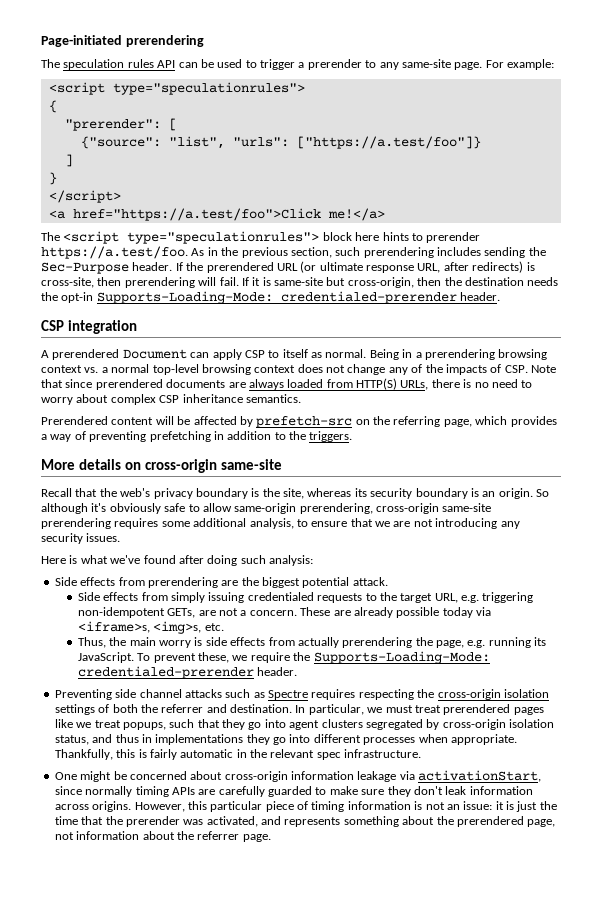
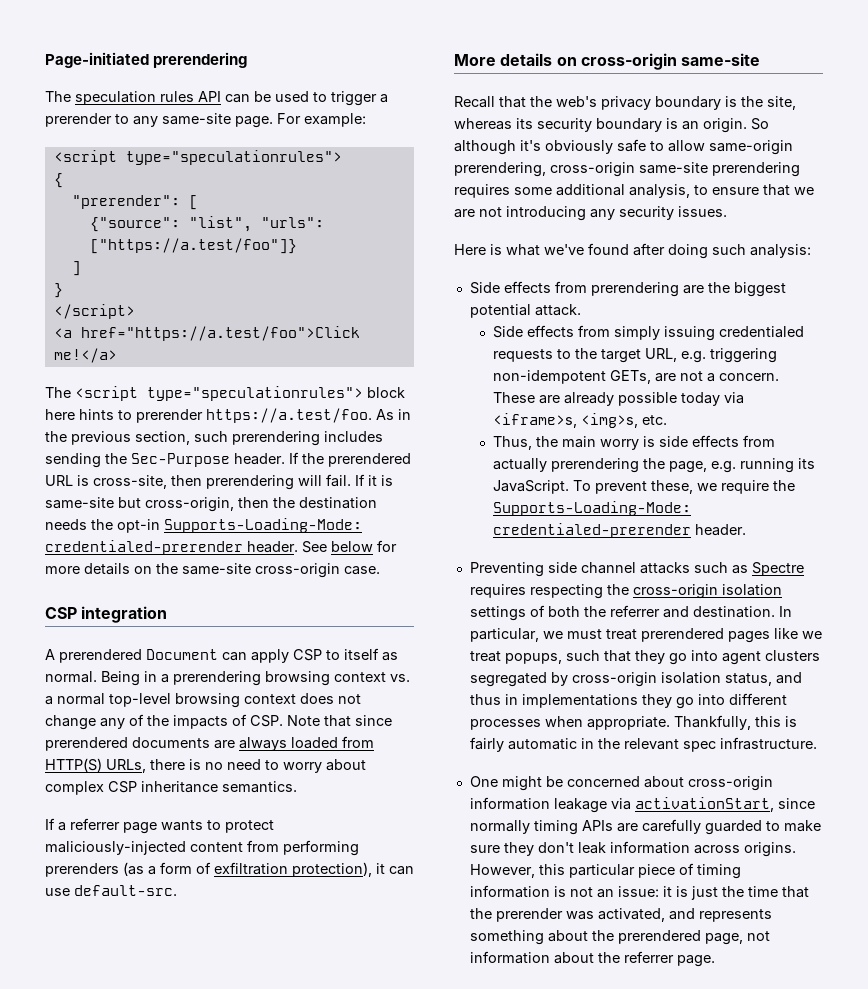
[300,261,524,273] (or ultimate response URL, after redirects) -> (73, 480) none
(501, 296) none -> [302,540,397,553] [45,563,380,578] See below for more details on the same-site cross-origin case.
[41,416,557,428] [41,431,353,442] Prerendered content will be affected by prefetch-src on the referring page, which provides a way of preventing prefetching in addition to the triggers. -> [45,818,274,834] [45,840,359,856] [45,862,414,877] [45,885,177,896] If a referrer page wants to protect maliciously-injected content from performing prerenders (as a form of exfiltration protection), it can use default-src.

